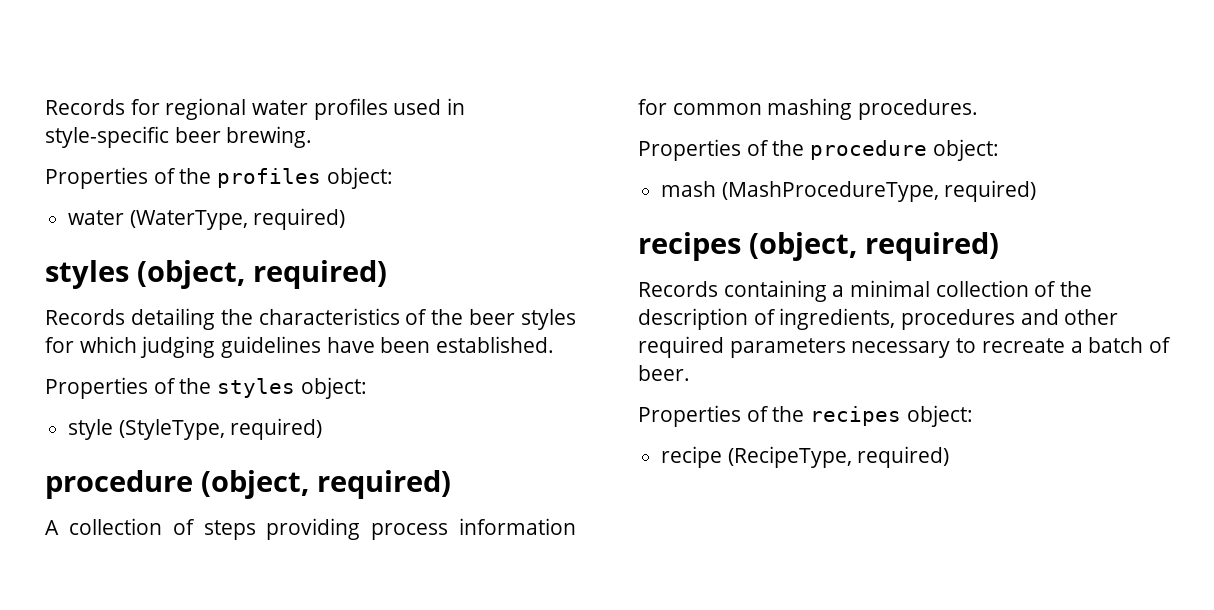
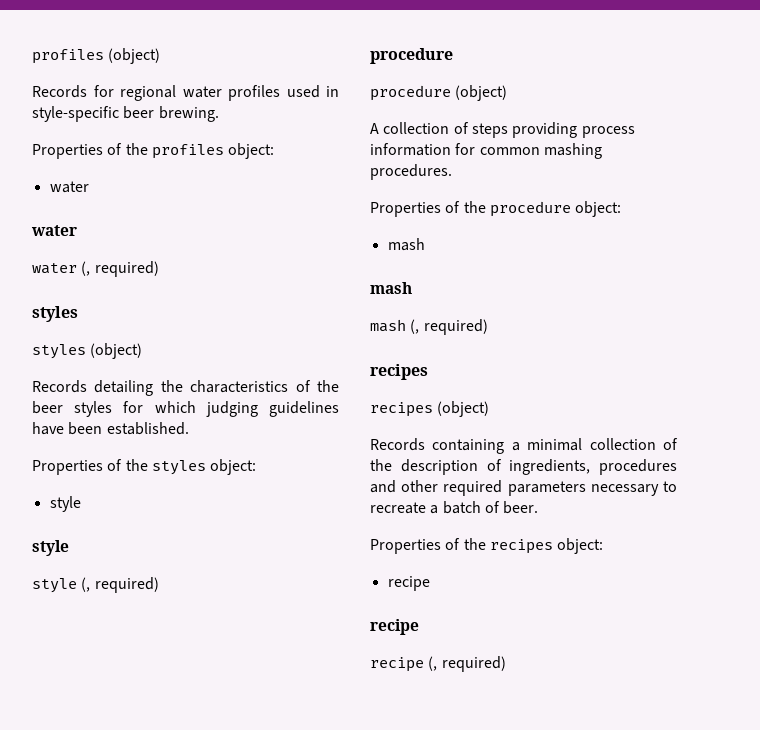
(45, 107) none -> [32,48,161,64] profiles (object) //
[129,210,248,230] (WaterType, -> [31,225,77,236] [32,261,91,276] // water // water (,
[137,260,387,289] (object, required) -> [32,343,143,359] // styles (object)
[118,419,225,440] (StyleType, -> [32,540,69,556] [32,577,91,593] // style // style (,
[200,470,451,499] (object, required) -> [370,85,508,101] // procedure (object)
[721,181,939,202] (MashProcedureType, -> [370,282,412,294] [370,319,420,334] // mash // mash (,
[748,232,999,261] (object, required) -> [370,401,490,417] // recipes (object)
[727,446,852,468] (RecipeType, -> [370,619,419,635] [370,656,438,672] // recipe // recipe (,

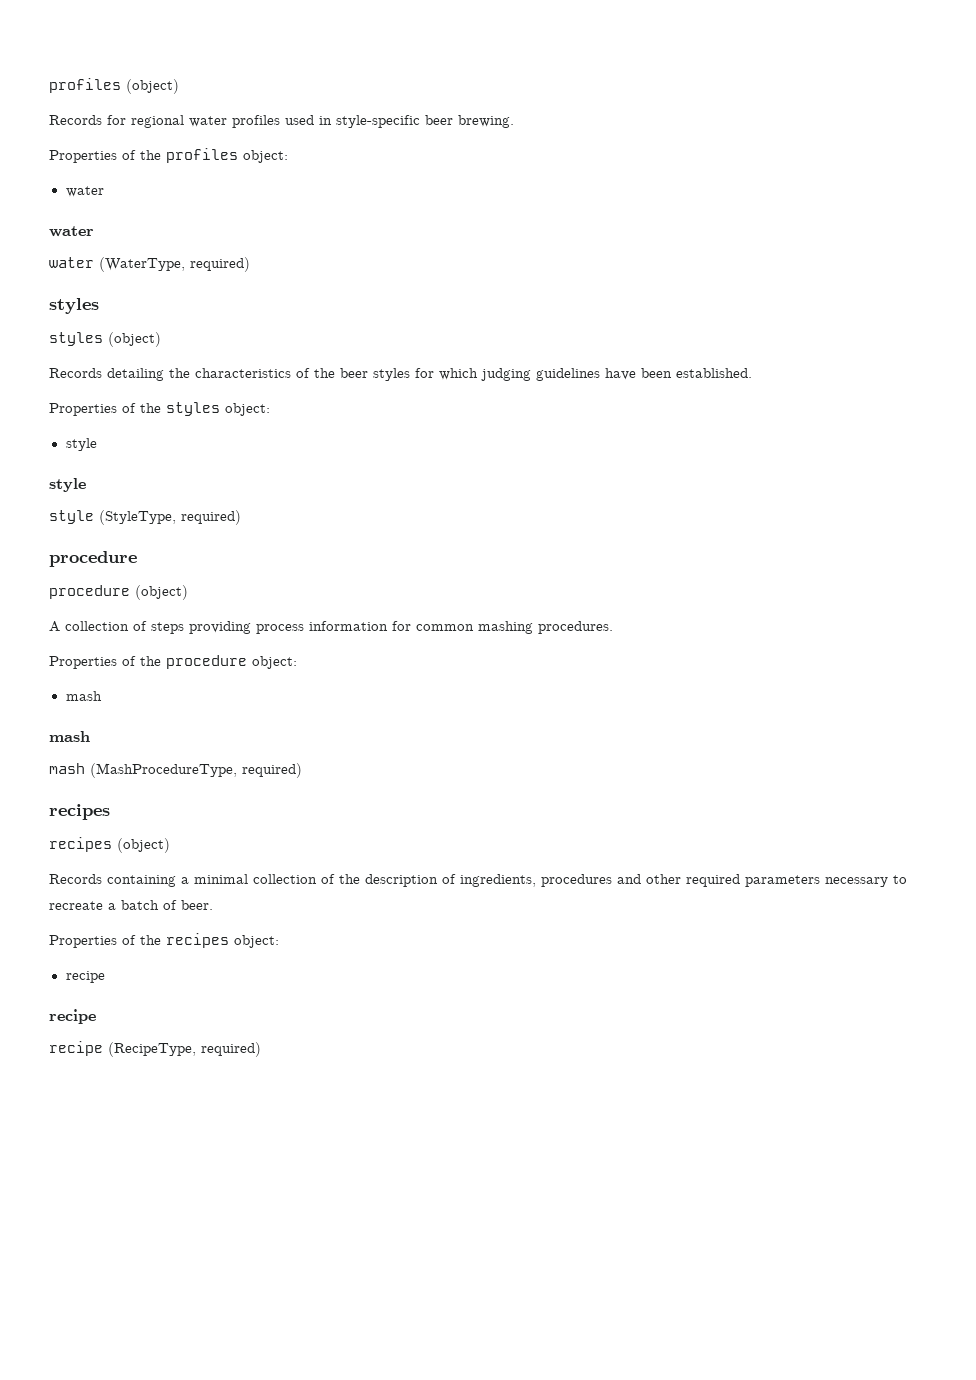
[81,261,91,276] (, -> [99,257,185,272] (WaterType,
[81,577,91,592] (, -> [99,510,176,525] (StyleType,
[410,319,420,334] (, -> [90,763,237,778] (MashProcedureType,
[428,656,438,671] (, -> [108,1042,196,1057] (RecipeType,

